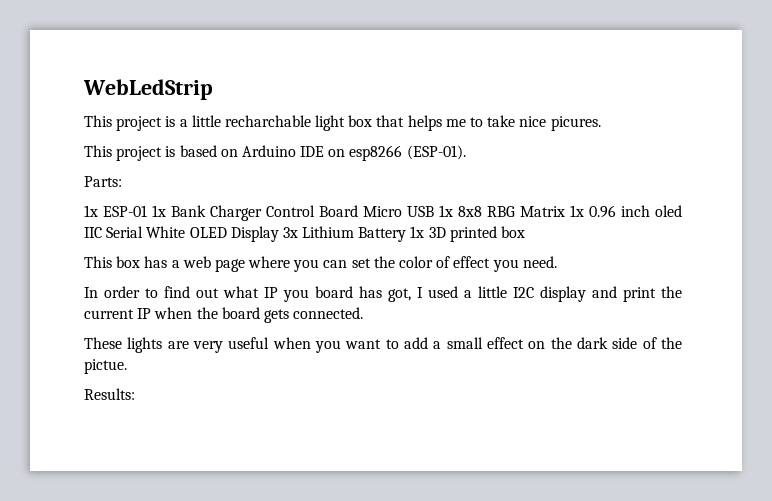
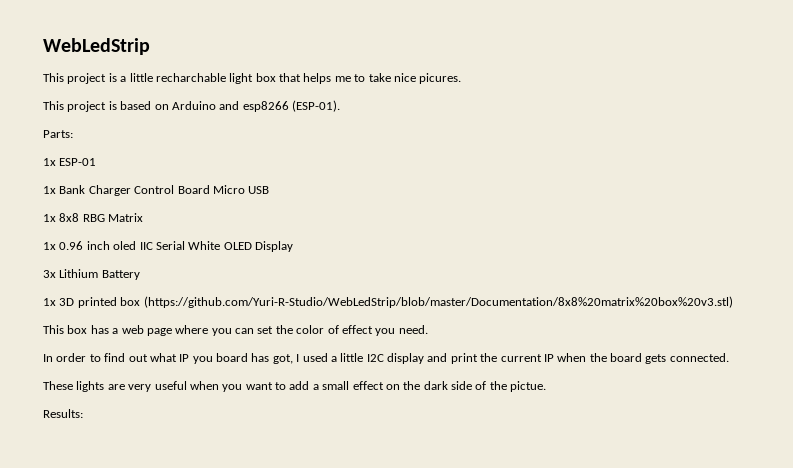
[300,146,346,157] IDE on -> [219,101,240,110] and
(147, 211) none -> (97, 162) //
(434, 211) none -> (270, 190) //
(565, 211) none -> (144, 217) //
(279, 234) none -> (293, 246) //
(407, 234) none -> (140, 275) //
(526, 232) none -> [143,296,733,308] (https://github.com/Yuri-R-Studio/WebLedStrip/blob/master/Documentation/8x8%20matrix%20box%20v3.stl)

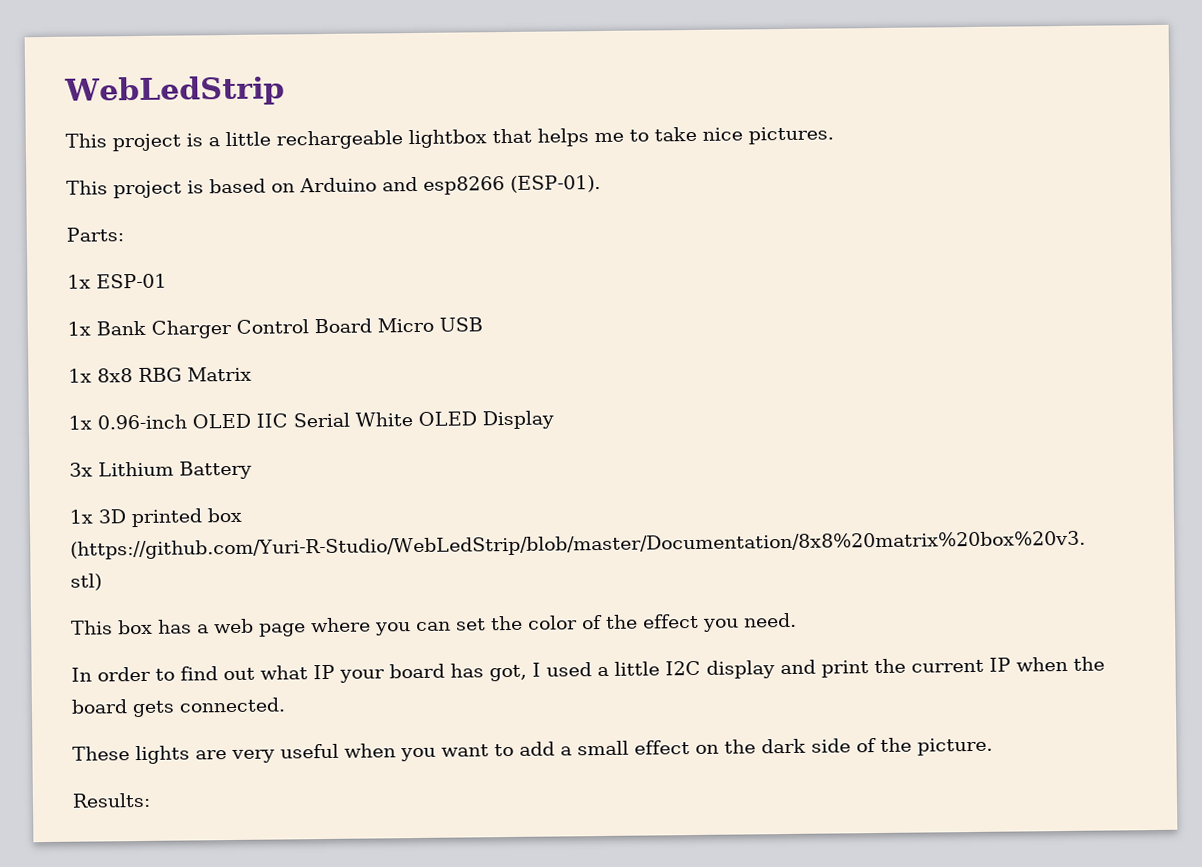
[155,73,276,84] recharchable light box -> [276,129,487,150] rechargeable lightbox
[419,73,462,84] picures. -> [748,126,834,145] pictures.
[59,241,137,250] 0.96 inch oled -> [97,413,251,430] 0.96-inch OLED
(339, 329) none -> [605,614,638,629] the
[192,356,213,364] you -> [339,669,385,683] your
[510,381,547,392] pictue. -> [917,737,993,756] picture.

